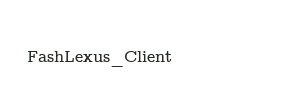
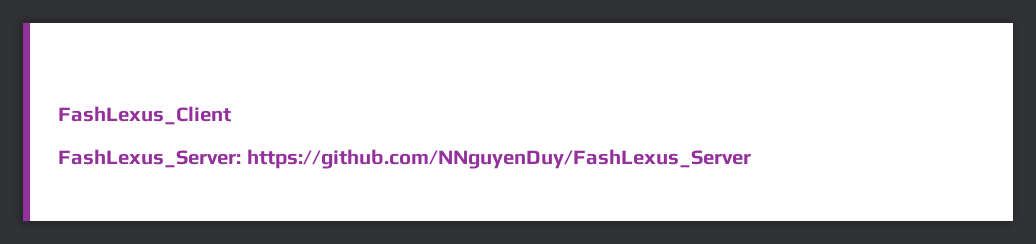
(172, 59) none -> [58,149,751,169] // FashLexus_Server: https://github.com/NNguyenDuy/FashLexus_Server

